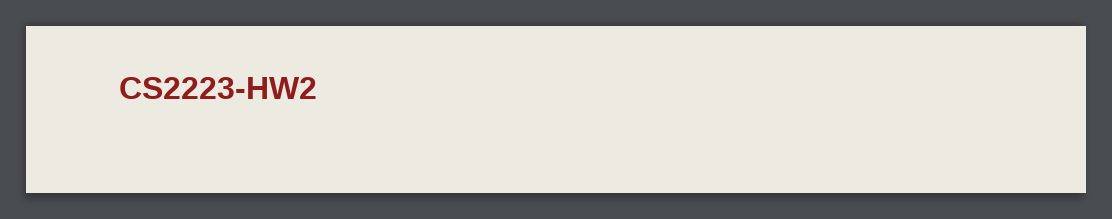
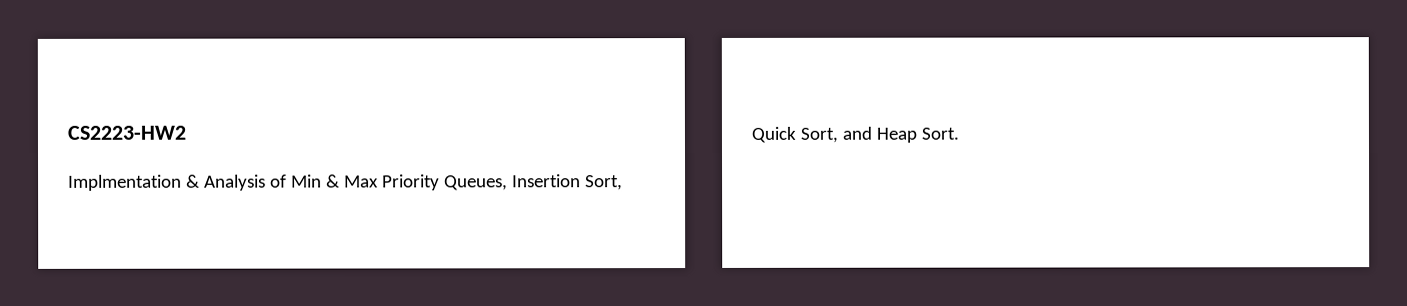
(317, 88) none -> [68,174,623,191] [751,126,959,143] // Implmentation & Analysis of Min & Max Priority Queues, Insertion Sort, Quick Sort, and Heap Sort.

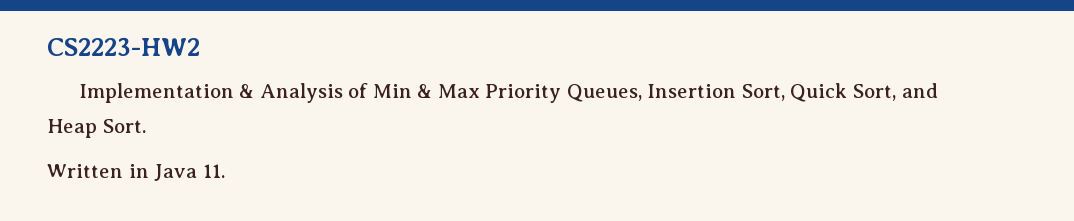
[68,174,182,191] Implmentation -> [78,83,234,103] Implementation
(959, 133) none -> [47,164,225,181] // Written in Java 11.

